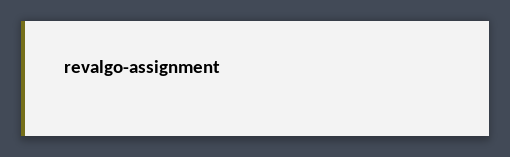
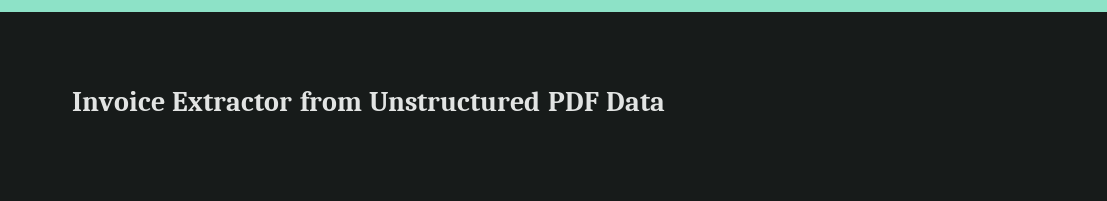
[64,60,220,76] revalgo-assignment -> [72,91,666,111] Invoice Extractor from Unstructured PDF Data

